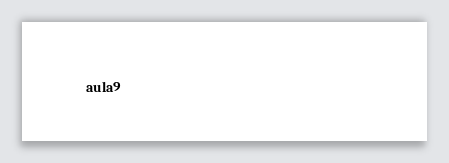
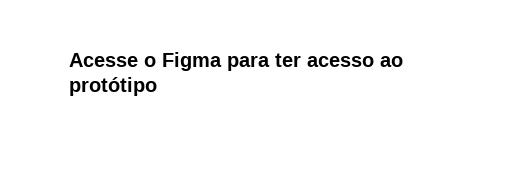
[86,81,121,92] aula9 -> [69,52,403,71] [69,77,157,96] Acesse o Figma para ter acesso ao protótipo

